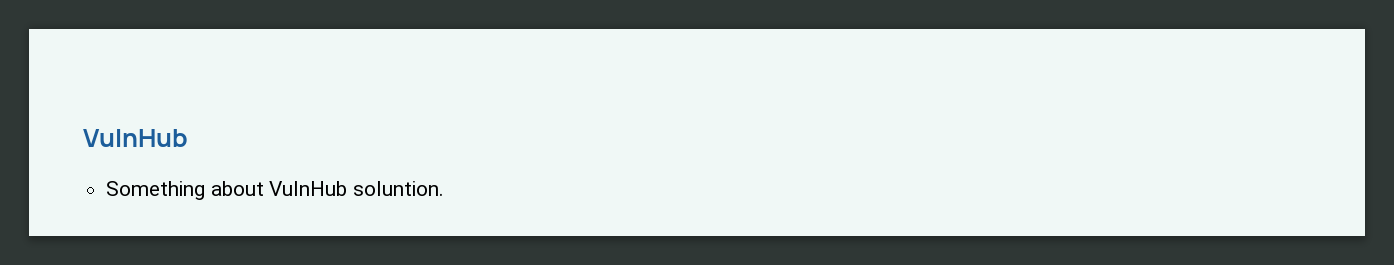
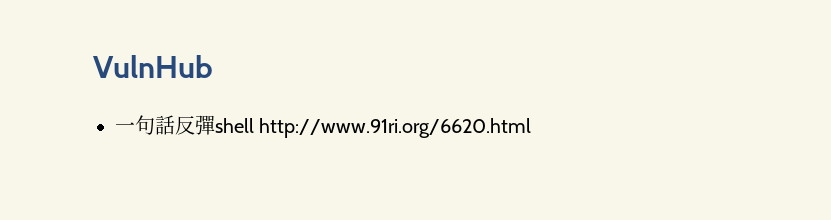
[106,181,445,200] Something about VulnHub soluntion. -> [115,115,532,138] 一句話反彈shell http://www.91ri.org/6620.html

